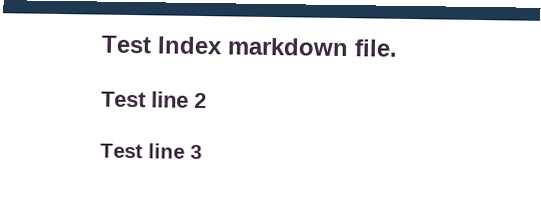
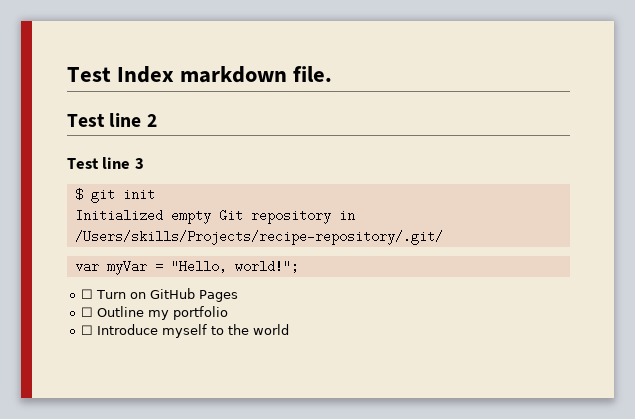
(202, 152) none -> [74,188,155,203] [74,209,355,224] [74,230,443,245] [74,260,299,275] [81,288,239,302] [81,306,229,320] [81,324,290,338] // $ git init // Initialized empty Git repository in /Users/skills/Projects/recipe-repository/.git/ // var myVar = "Hello, world!"; // ☐ Turn on GitHub Pages // ☐ Outline my portfolio // ☐ Introduce myself to the world

